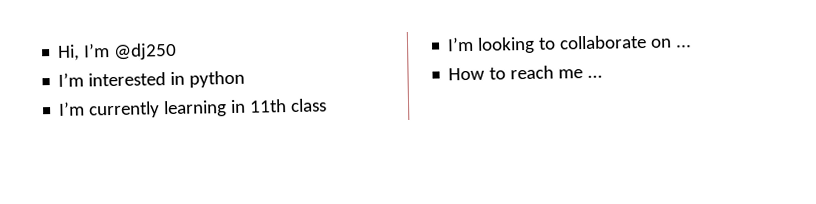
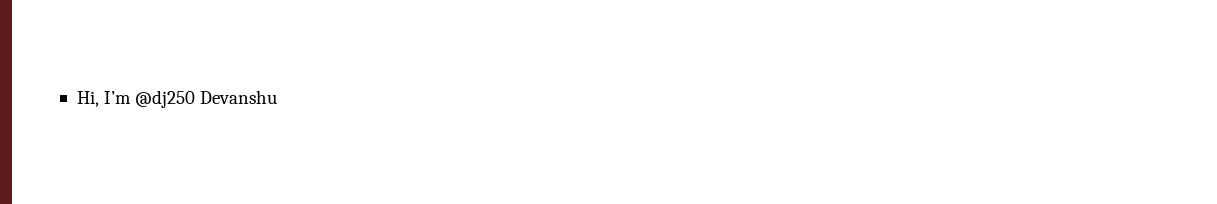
[58,70,246,88] [58,98,328,119] [447,34,693,54] [448,65,604,81] // I’m interested in python // I’m currently learning in 11th class // I’m looking to collaborate on ... // How to reach me ... -> [200,90,278,104] Devanshu

